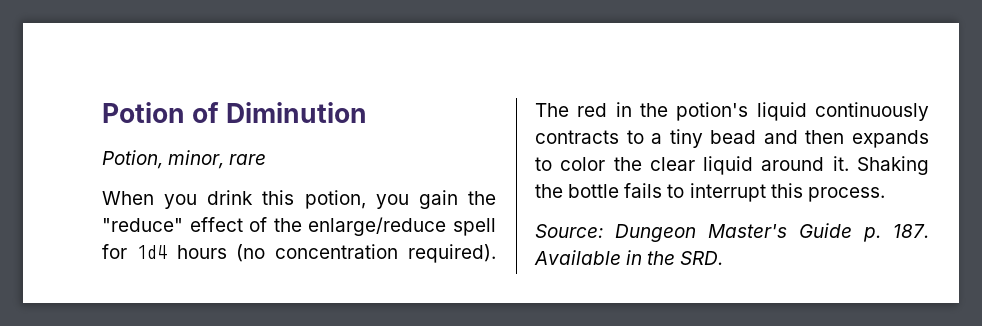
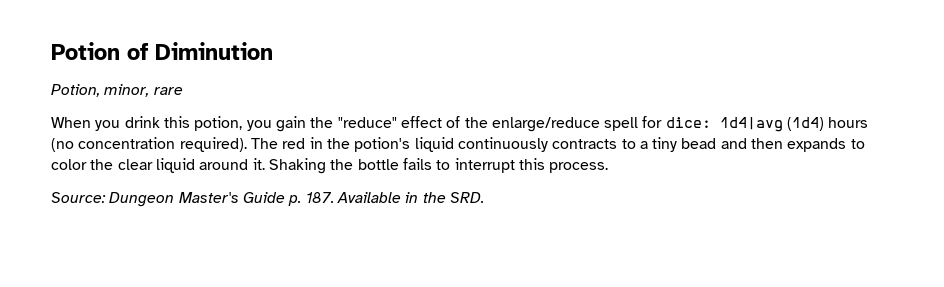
[136,245,167,259] 1d4 -> [665,117,825,132] dice: 1d4|avg (1d4)

